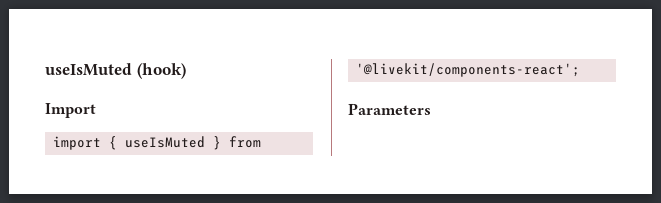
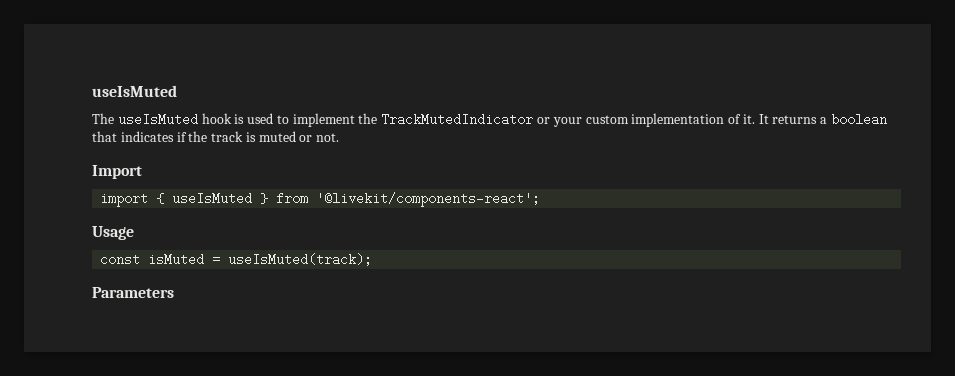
[45,63,186,79] useIsMuted (hook) -> [92,85,177,97] [92,113,888,127] [92,131,340,142] useIsMuted // The useIsMuted hook is used to implement the TrackMutedIndicator or your custom implementation of it. It returns a boolean that indicates if the track is muted or not.
(580, 70) none -> [92,226,134,240] [100,253,373,266] // Usage // const isMuted = useIsMuted(track);

